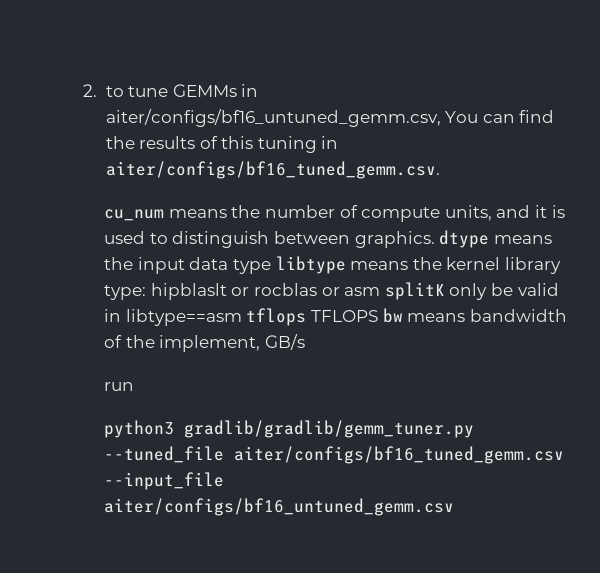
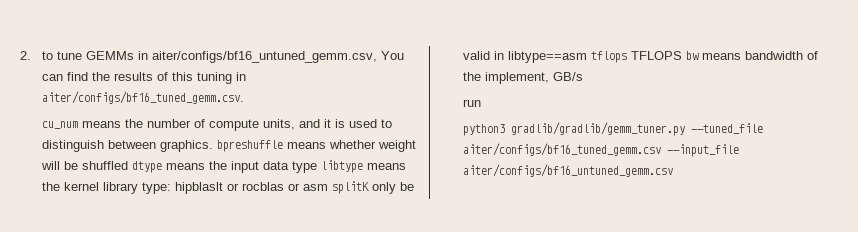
(435, 239) none -> [217,140,417,152] [41,161,129,170] bpreshuffle means whether weight will be shuffled

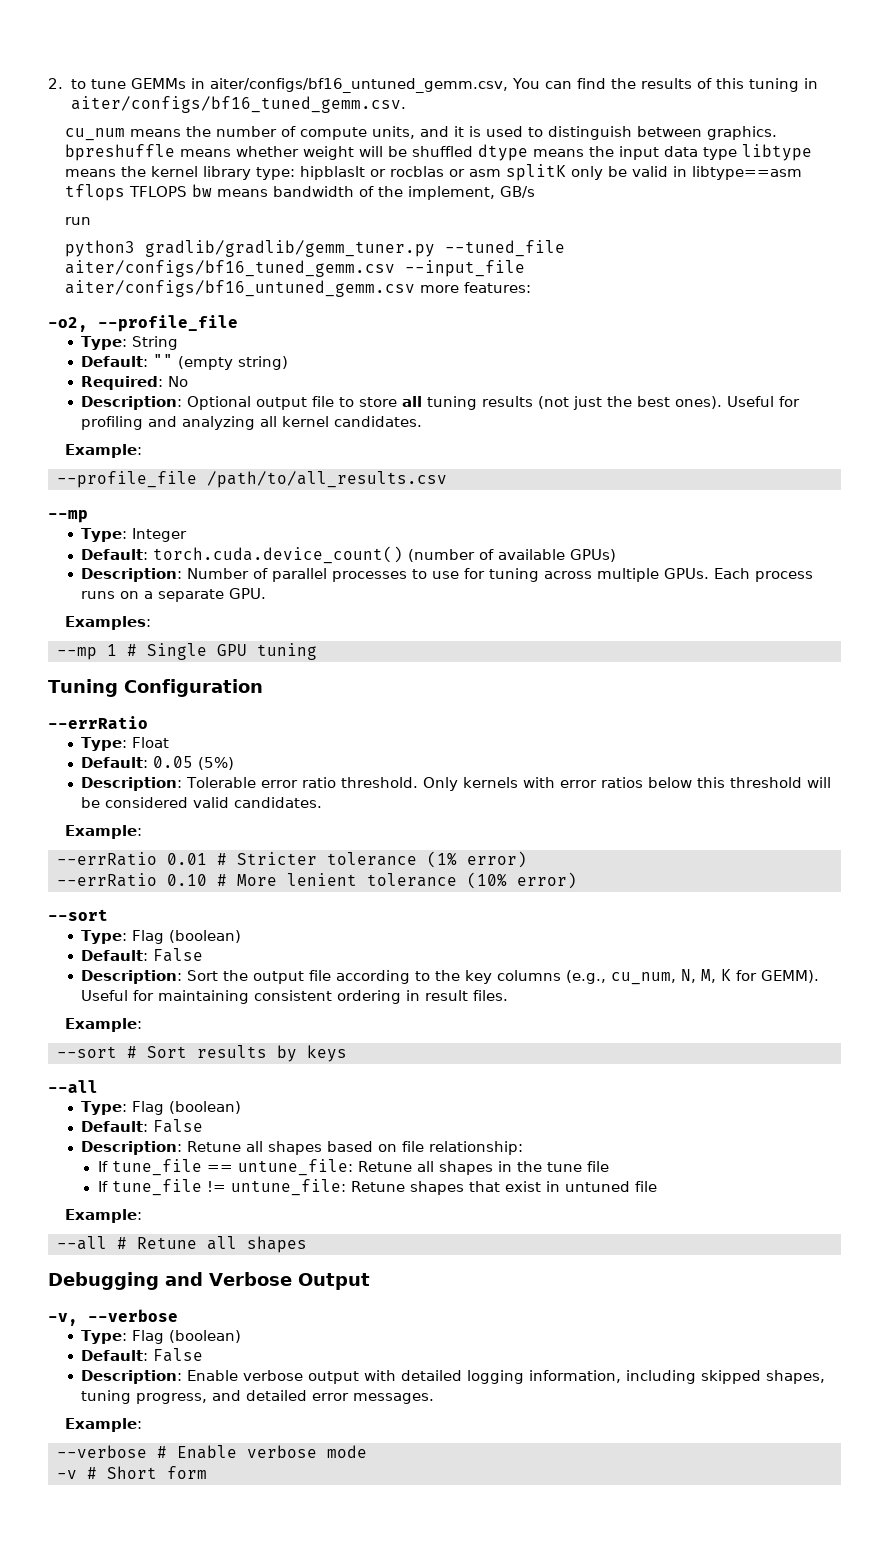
(674, 170) none -> [419,282,531,293] [48,315,238,332] [81,336,179,350] [81,354,289,370] [81,376,189,390] [81,396,801,410] [81,416,423,430] [64,444,142,458] [57,471,447,488] [48,510,88,523] [81,528,188,542] [81,546,617,564] [81,568,814,582] [81,588,267,602] [64,616,151,630] [57,643,317,660] [48,679,263,697] [48,716,148,729] [81,737,170,751] [81,756,235,770] [81,777,832,791] [81,797,323,808] [64,825,142,839] [57,851,527,868] [57,872,577,889] [48,909,108,921] [81,930,242,944] [81,948,204,962] [81,969,820,985] [81,990,509,1004] [64,1018,142,1032] [57,1045,347,1062] [48,1080,98,1093] [81,1101,242,1115] [81,1119,204,1133] [81,1141,524,1155] [97,1159,609,1176] [97,1179,657,1196] [64,1209,142,1223] [57,1236,307,1253] [48,1272,370,1290] [48,1309,178,1326] [81,1330,242,1344] [81,1348,204,1362] [81,1370,826,1384] [81,1390,435,1404] [64,1418,142,1432] [57,1445,367,1459] [57,1466,207,1479] more features: // -o2, --profile_file // Type: String // Default: "" (empty string) // Required: No // Description: Optional output file to store all tuning results (not just the best ones). Useful for profiling and analyzing all kernel candidates. // Example: // --profile_file /path/to/all_results.csv // --mp // Type: Integer // Default: torch.cuda.device_count() (number of available GPUs) // Description: Number of parallel processes to use for tuning across multiple GPUs. Each process runs on a separate GPU. // Examples: // --mp 1 # Single GPU tuning // Tuning Configuration // --errRatio // Type: Float // Default: 0.05 (5%) // Description: Tolerable error ratio threshold. Only kernels with error ratios below this threshold will be considered valid candidates. // Example: // --errRatio 0.01 # Stricter tolerance (1% error) // --errRatio 0.10 # More lenient tolerance (10% error) // --sort // Type: Flag (boolean) // Default: False // Description: Sort the output file according to the key columns (e.g., cu_num, N, M, K for GEMM). Useful for maintaining consistent ordering in result files. // Example: // --sort # Sort results by keys // --all // Type: Flag (boolean) // Default: False // Description: Retune all shapes based on file relationship: // If tune_file == untune_file: Retune all shapes in the tune file // If tune_file != untune_file: Retune shapes that exist in untuned file // Example: // --all # Retune all shapes // Debugging and Verbose Output // -v, --verbose // Type: Flag (boolean) // Default: False // Description: Enable verbose output with detailed logging information, including skipped shapes, tuning progress, and detailed error messages. // Example: // --verbose # Enable verbose mode // -v # Short form

